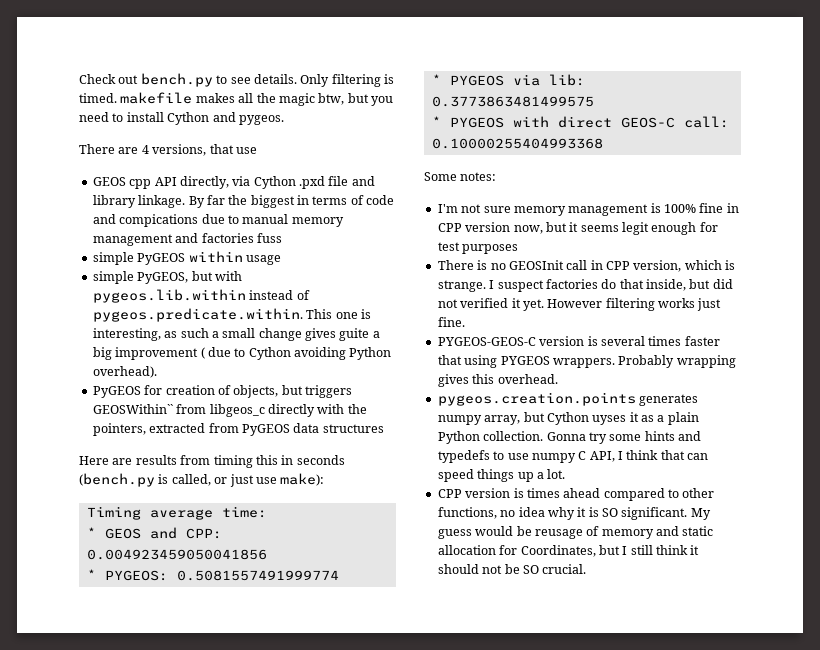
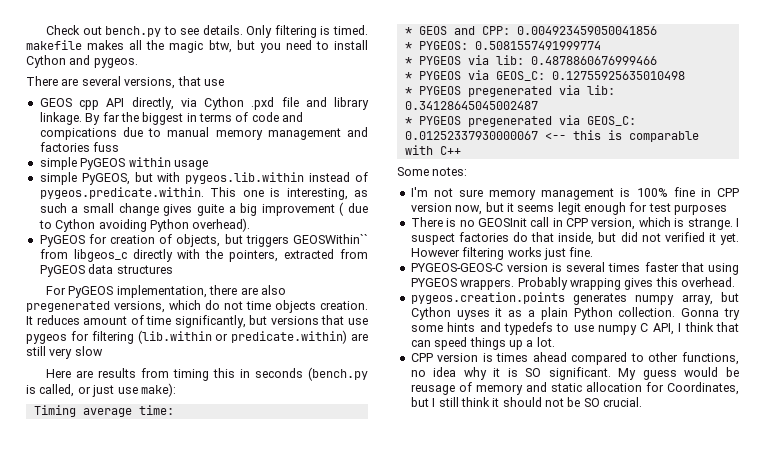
[141,145,149,154] 4 -> [81,76,121,86] several
(384, 428) none -> [46,285,286,298] [26,300,368,313] [26,315,368,328] [26,330,368,344] [26,346,103,359] // For PyGEOS implementation, there are also pregenerated versions, which do not time objects creation. It reduces amount of time significantly, but versions that use pygeos for filtering (lib.within or predicate.within) are still very slow
[431,96,594,107] [431,116,729,128] [431,138,603,149] 0.3773863481499575 // * PYGEOS with direct GEOS-C call: 0.10000255404993368 -> [530,56,657,65] [404,70,685,81] [404,85,615,97] [404,101,538,110] [404,115,636,127] [404,130,699,142] [404,145,461,155] 0.4878860676999466 // * PYGEOS via GEOS_C: 0.12755925635010498 // * PYGEOS pregenerated via lib: 0.34128645045002487 // * PYGEOS pregenerated via GEOS_C: 0.01252337930000067 <-- this is comparable with C++

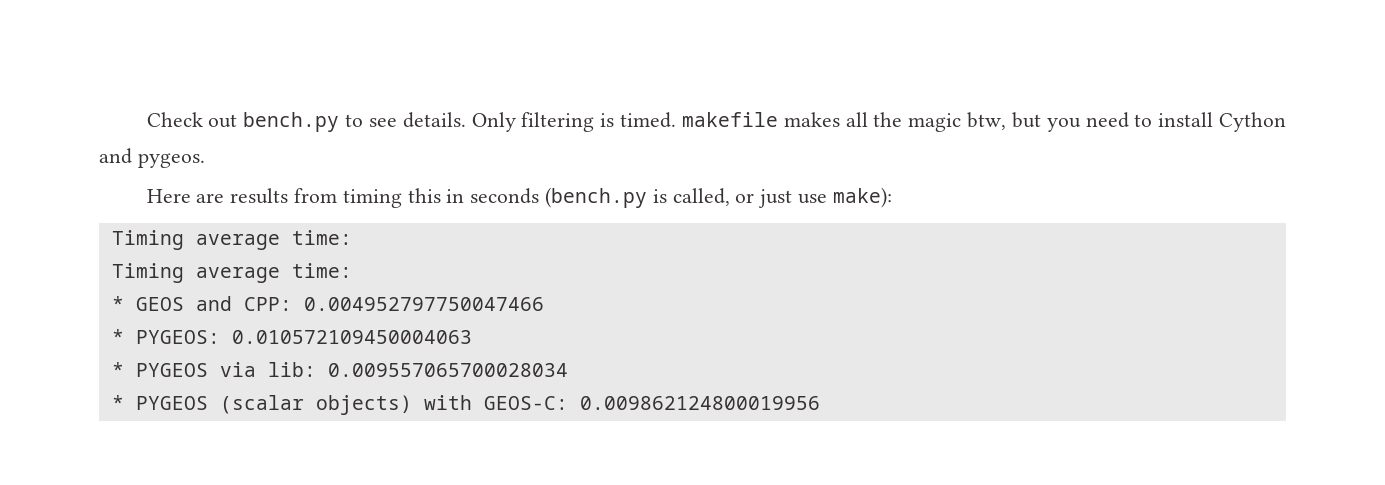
[26,76,224,89] [39,97,369,110] [39,112,304,125] [39,127,368,140] [39,142,120,152] [39,157,208,170] [39,172,368,185] [39,187,368,200] [39,202,368,216] [38,218,251,232] [39,234,368,247] [39,249,368,262] [39,264,173,277] [46,285,286,298] [26,300,368,313] [26,315,368,328] [26,330,368,344] [26,346,103,359] // There are several versions, that use // GEOS cpp API directly, via Cython .pxd file and library linkage. By far the biggest in terms of code and compications due to manual memory management and factories fuss // simple PyGEOS within usage // simple PyGEOS, but with pygeos.lib.within instead of pygeos.predicate.within. This one is interesting, as such a small change gives guite a big improvement ( due to Cython avoiding Python overhead). // PyGEOS for creation of objects, but triggers GEOSWithin`` from libgeos_c directly with the pointers, extracted from PyGEOS data structures // For PyGEOS implementation, there are also pregenerated versions, which do not time objects creation. It reduces amount of time significantly, but versions that use pygeos for filtering (lib.within or predicate.within) are still very slow -> (205, 160) none
(174, 410) none -> [111,263,352,283] // Timing average time:
[516,26,657,35] 0.004923459050041856 -> [303,297,544,311] 0.004952797750047466
[474,41,601,50] 0.5081557491999774 -> [231,330,472,344] 0.010572109450004063
[530,56,657,65] [404,70,685,81] [404,85,615,97] [404,101,538,110] [404,115,636,127] [404,130,699,142] [404,145,461,155] [397,167,468,176] [410,187,739,200] [410,202,728,215] [410,217,739,230] [410,232,739,245] [410,247,594,260] [410,262,739,275] [410,277,735,290] [410,292,739,305] [410,307,740,320] [410,322,739,335] [410,337,555,350] [410,352,739,365] [410,367,739,380] [410,382,739,395] [410,397,643,407] 0.4878860676999466 // * PYGEOS via GEOS_C: 0.12755925635010498 // * PYGEOS pregenerated via lib: 0.34128645045002487 // * PYGEOS pregenerated via GEOS_C: 0.01252337930000067 <-- this is comparable with C++ // Some notes: // I'm not sure memory management is 100% fine in CPP version now, but it seems legit enough for test purposes // There is no GEOSInit call in CPP version, which is strange. I suspect factories do that inside, but did not verified it yet. However filtering works just fine. // PYGEOS-GEOS-C version is several times faster that using PYGEOS wrappers. Probably wrapping gives this overhead. // pygeos.creation.points generates numpy array, but Cython uyses it as a plain Python collection. Gonna try some hints and typedefs to use numpy C API, I think that can speed things up a lot. // CPP version is times ahead compared to other functions, no idea why it is SO significant. My guess would be reusage of memory and static allocation for Coordinates, but I still think it should not be SO crucial. -> [327,363,568,377] [111,395,820,415] 0.009557065700028034 // * PYGEOS (scalar objects) with GEOS-C: 0.009862124800019956

